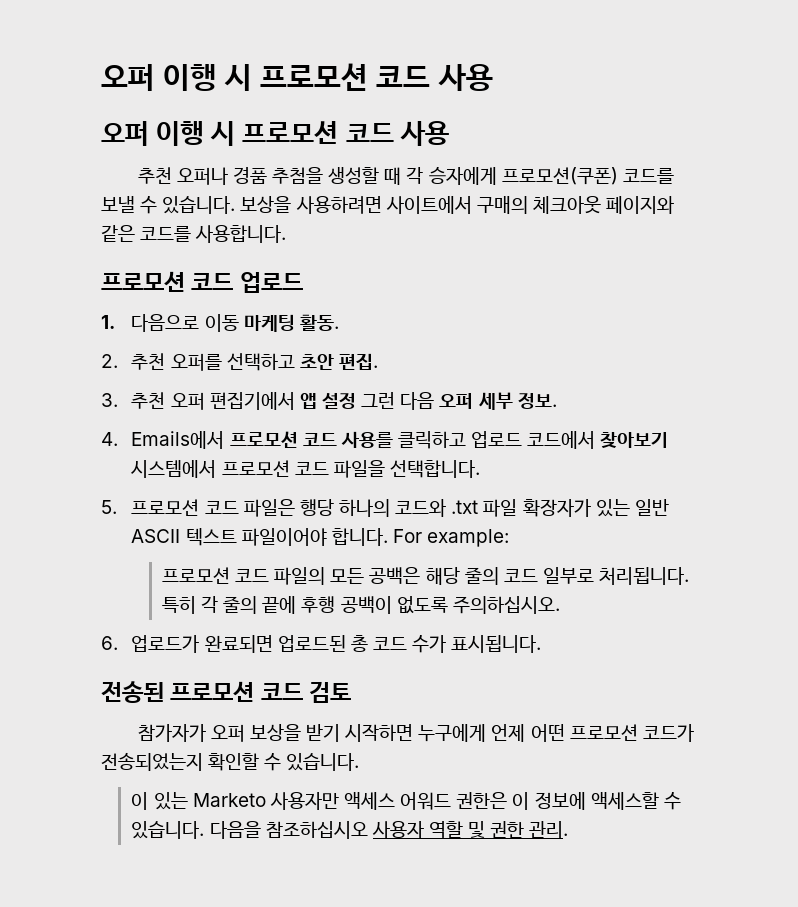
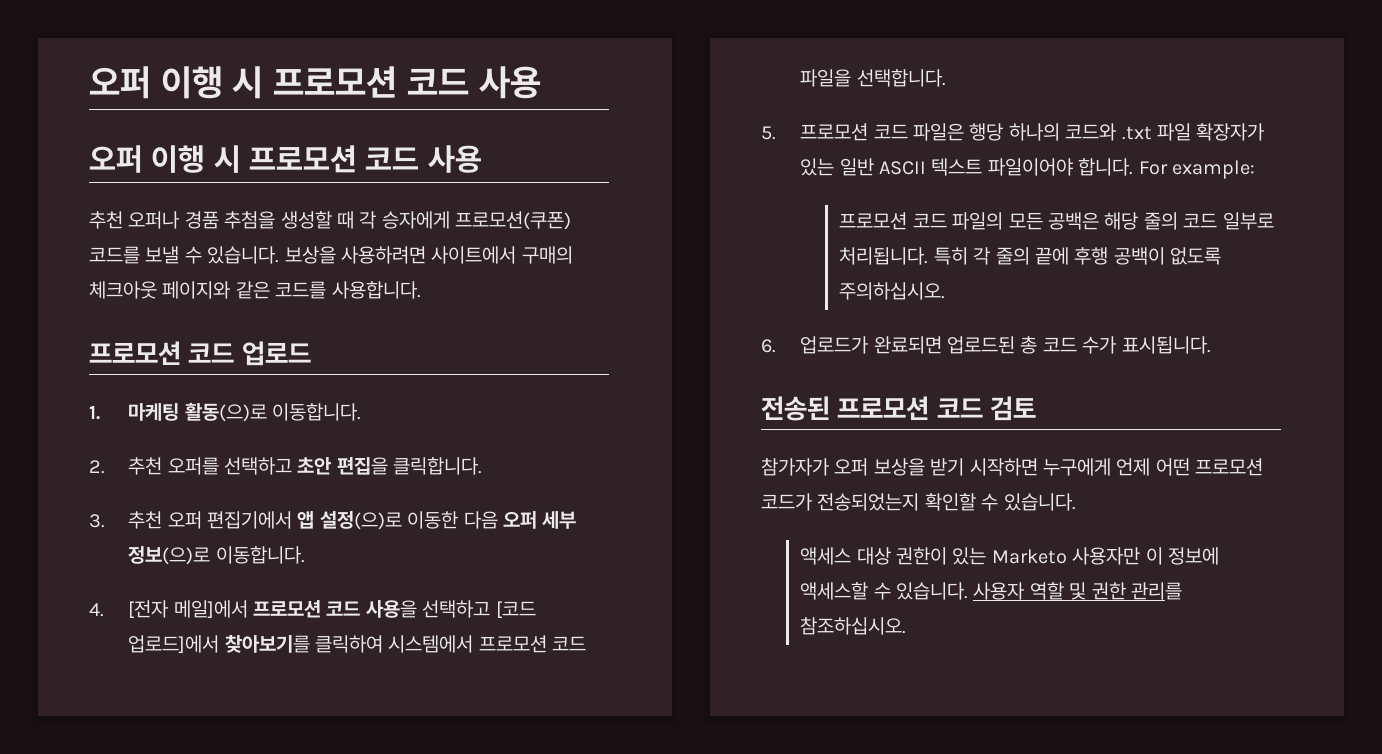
[131,314,339,332] 다음으로 이동 마케팅 활동. -> [128,402,361,422] 마케팅 활동(으)로 이동합니다.
[339,353,379,370] 편집. -> [336,457,483,475] 편집을 클릭합니다.
[322,392,396,409] 설정 그런 -> [319,511,459,530] 설정(으)로 이동한
[517,393,557,409] 정보. -> [128,546,305,565] 정보(으)로 이동합니다.
[131,431,669,449] Emails에서 프로모션 코드 사용를 클릭하고 업로드 코드에서 찾아보기 -> [128,600,536,619] [128,634,383,654] [전자 메일]에서 프로모션 코드 사용을 선택하고 [코드 업로드]에서 찾아보기를 클릭하여
[131,792,508,810] 이 있는 Marketo 사용자만 액세스 어워드 권한은 -> [800,547,1141,565] 액세스 대상 권한이 있는 Marketo 사용자만
[209,821,368,839] 다음을 참조하십시오 -> (968, 591) none
[529,821,569,839] 관리. -> [1130,582,1182,600] [800,617,907,635] 관리를 참조하십시오.

